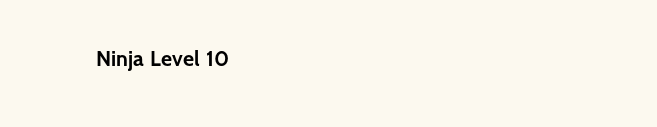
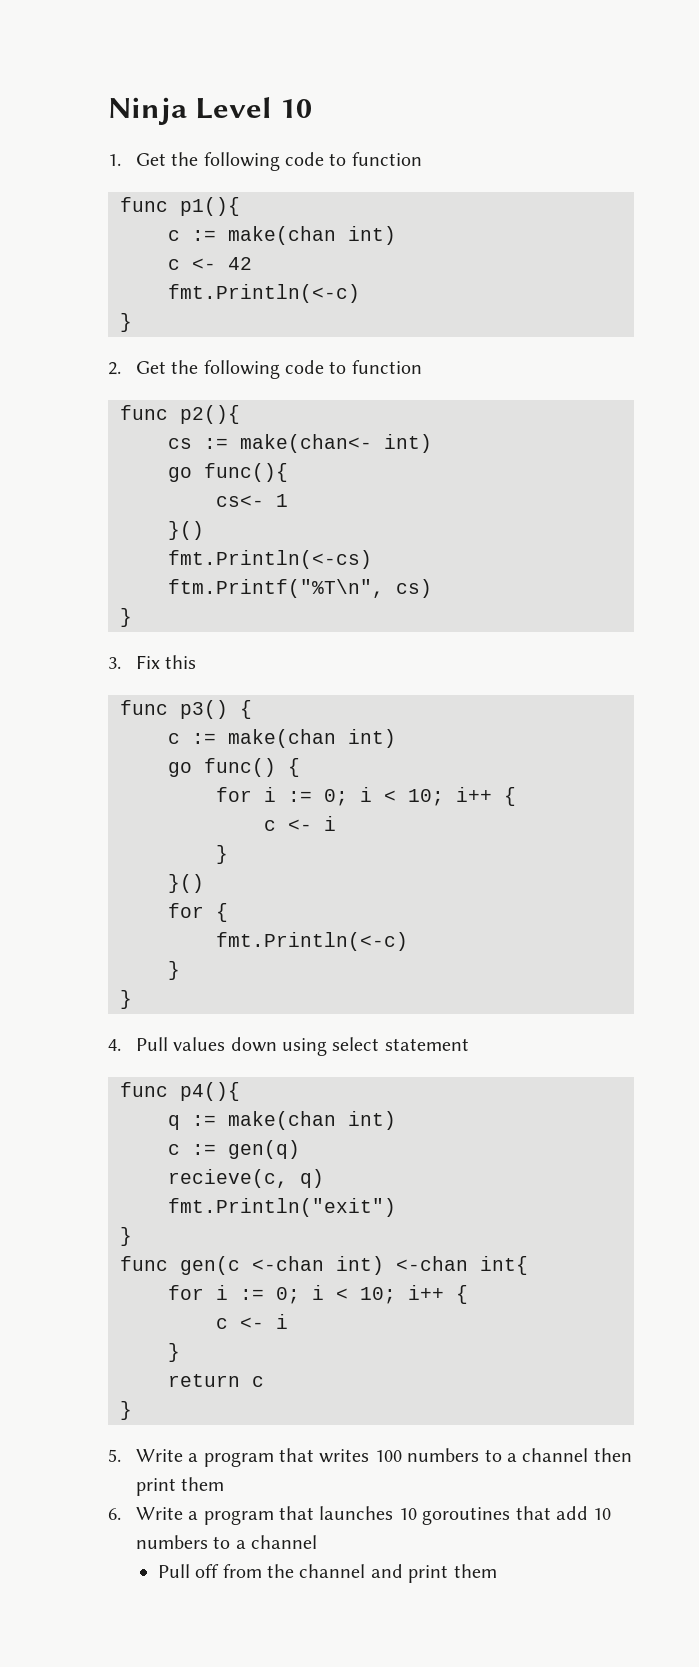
(229, 58) none -> [108,152,422,171] [120,197,240,216] [168,226,396,245] [168,257,252,270] [168,284,360,303] [120,313,132,332] [108,360,422,379] [120,405,240,424] [168,434,432,453] [168,463,288,482] [216,494,288,507] [168,521,204,540] [168,550,372,569] [168,579,432,598] [120,608,132,627] [108,655,197,669] [120,700,252,719] [168,729,396,748] [168,758,300,777] [216,787,516,806] [264,816,336,831] [216,845,228,864] [168,874,204,893] [168,903,228,922] [216,932,408,951] [168,961,180,980] [120,990,132,1009] [108,1037,469,1056] [120,1082,240,1101] [168,1111,396,1130] [168,1140,300,1159] [168,1169,324,1188] [168,1198,396,1217] [120,1227,132,1246] [120,1256,528,1275] [168,1285,468,1304] [216,1314,288,1329] [168,1343,180,1362] [168,1374,264,1387] [120,1401,132,1420] [108,1448,632,1467] [135,1477,225,1496] [108,1506,612,1525] [135,1535,318,1549] [157,1564,497,1583] // 1. Get the following code to function // func p1(){ // c := make(chan int) // c <- 42 // fmt.Println(<-c) // } // 2. Get the following code to function // func p2(){ // cs := make(chan<- int) // go func(){ // cs<- 1 // }() // fmt.Println(<-cs) // ftm.Printf("%T\n", cs) // } // 3. Fix this // func p3() { // c := make(chan int) // go func() { // for i := 0; i < 10; i++ { // c <- i // } // }() // for { // fmt.Println(<-c) // } // } // 4. Pull values down using select statement // func p4(){ // q := make(chan int) // c := gen(q) // recieve(c, q) // fmt.Println("exit") // } // func gen(c <-chan int) <-chan int{ // for i := 0; i < 10; i++ { // c <- i // } // return c // } // 5. Write a program that writes 100 numbers to a channel then print them // 6. Write a program that launches 10 goroutines that add 10 numbers to a channel // Pull off from the channel and print them

